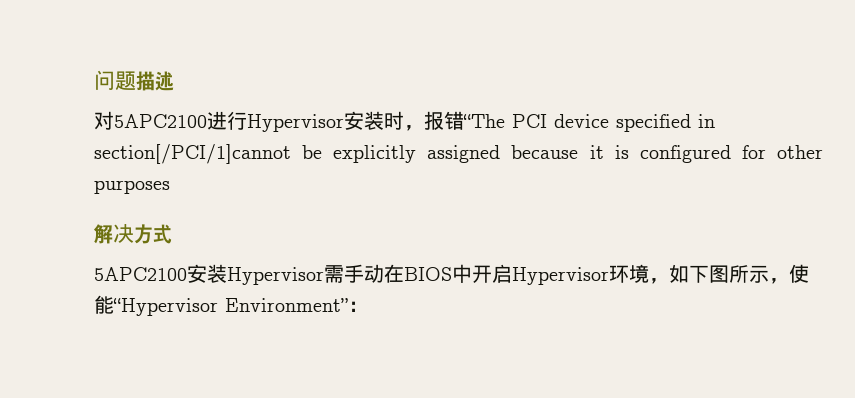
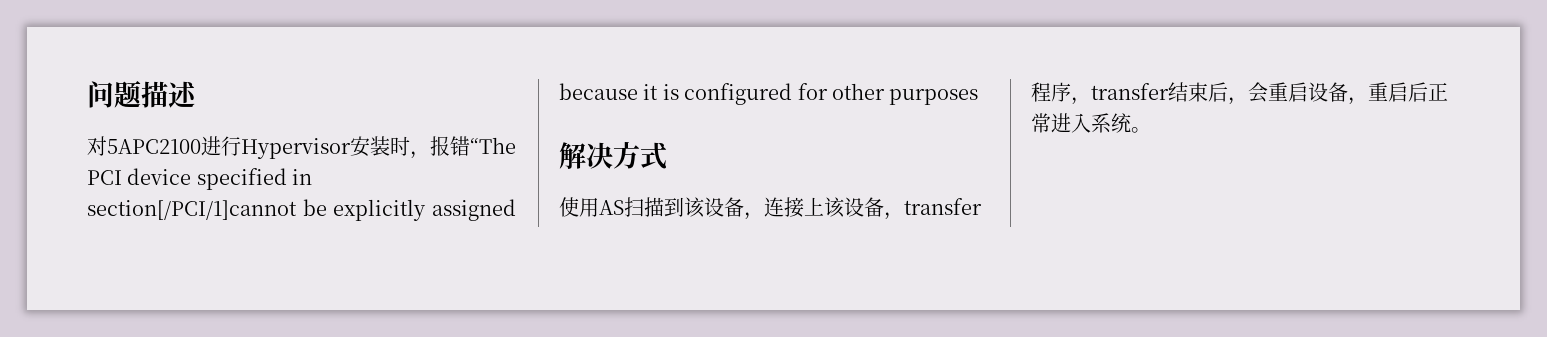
[94,264,809,285] [94,295,368,316] 5APC2100安装Hypervisor需手动在BIOS中开启Hypervisor环境，如下图所示，使能“Hypervisor Environment”： -> [559,197,982,220] [1031,82,1448,105] [1031,113,1151,133] 使用AS扫描到该设备，连接上该设备，transfer程序，transfer结束后，会重启设备，重启后正常进入系统。

